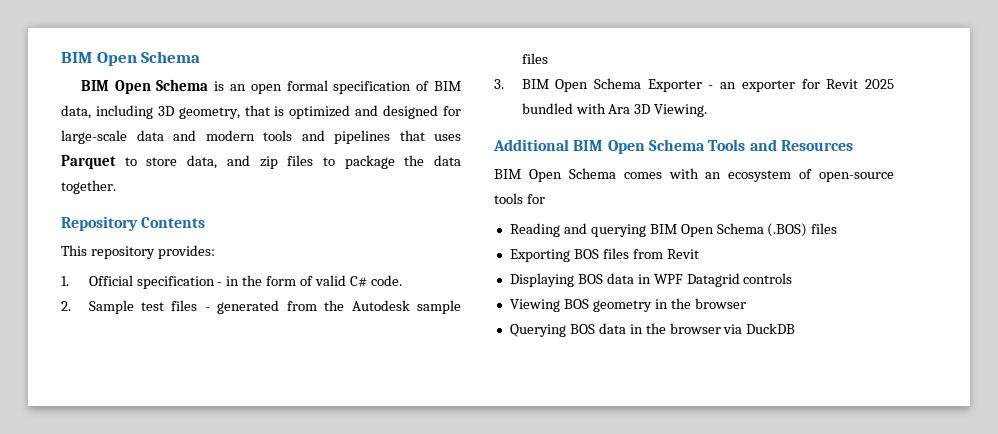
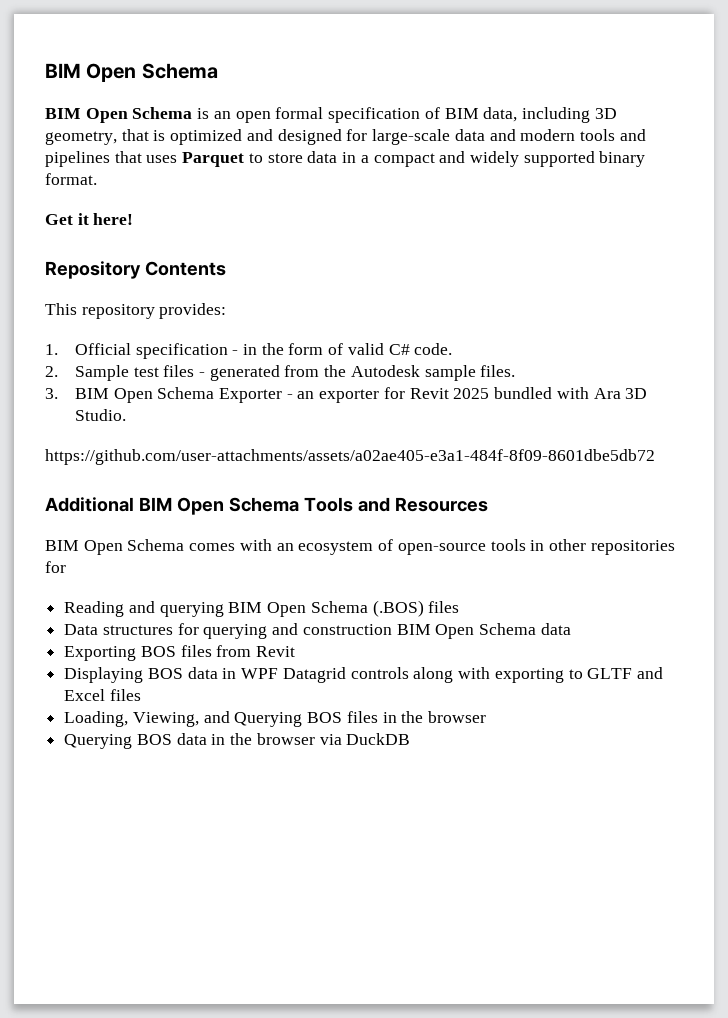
[187,155,461,169] [61,180,116,194] data, and zip files to package the data together. -> [307,151,646,167] [45,173,97,185] [45,213,134,225] data in a compact and widely supported binary format. // Get it here!
[521,53,548,64] files -> [480,365,516,377] files.
[654,104,708,117] Viewing. -> [74,409,126,421] [45,449,655,465] Studio. // https://github.com/user-attachments/assets/a02ae405-e3a1-484f-8f09-8601dbe5db72
(523, 198) none -> [530,539,675,555] in other repositories
(838, 228) none -> [64,623,571,639] // Data structures for querying and construction BIM Open Schema data
[509,299,652,312] // Viewing BOS geometry -> [413,667,663,683] [64,689,141,701] [64,711,378,727] along with exporting to GLTF and Excel files // Loading, Viewing, and Querying BOS files

